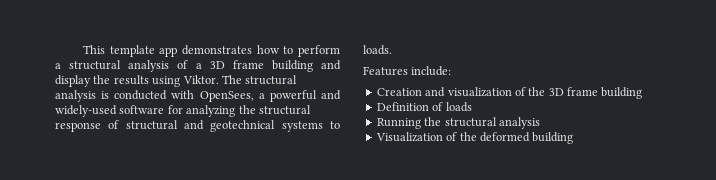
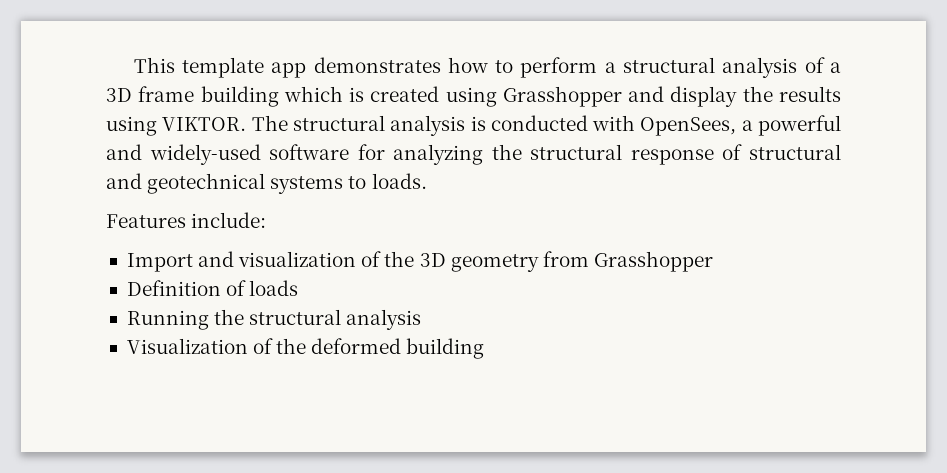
(313, 66) none -> [283,86,622,107] which is created using Grasshopper
[182,75,219,84] Viktor. -> [162,117,247,131] VIKTOR.
[376,88,422,96] Creation -> [126,253,193,272] Import
[567,87,643,99] frame building -> [450,251,713,272] geometry from Grasshopper

